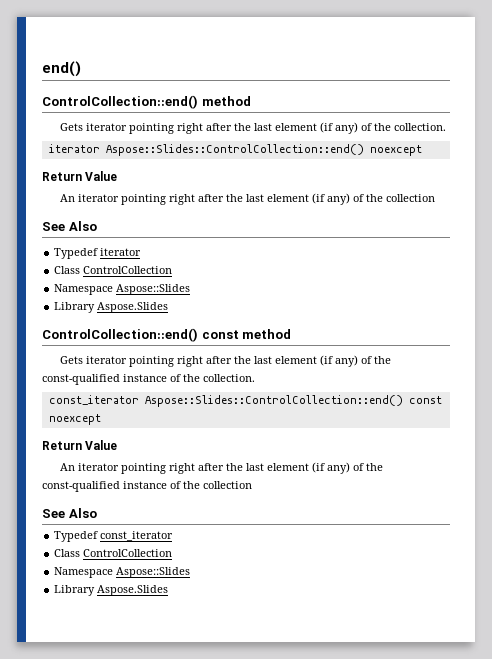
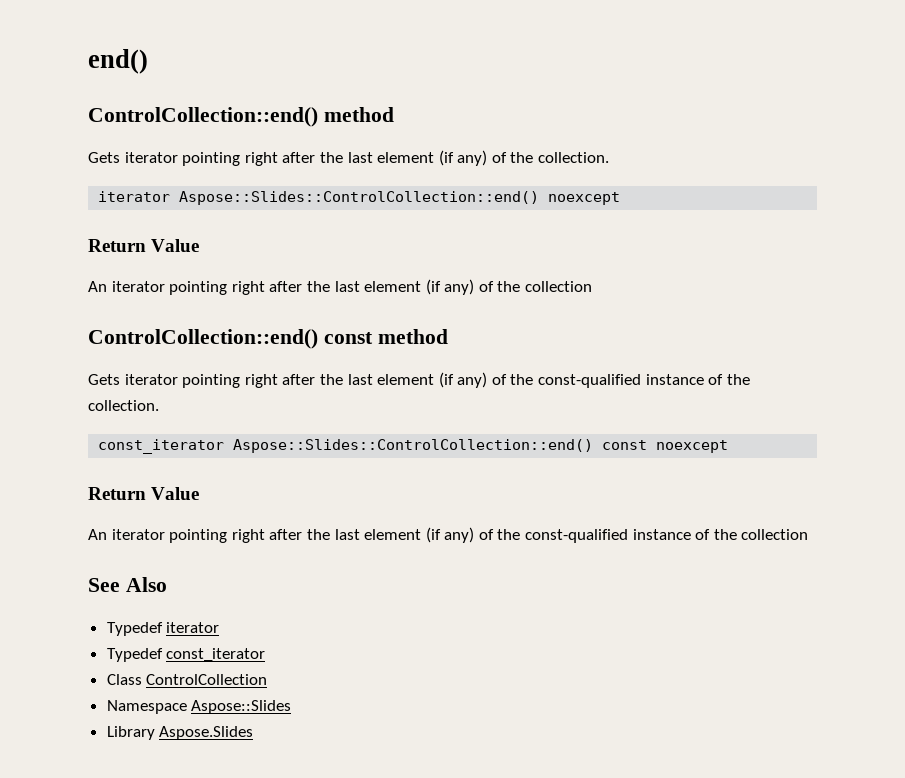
[42,221,97,231] [54,248,142,259] [54,266,173,274] [54,284,191,295] [54,302,169,313] // See Also // Typedef iterator // Class ControlCollection // Namespace Aspose::Slides // Library Aspose.Slides -> (593, 286) none
(97, 513) none -> [106,622,220,636] // Typedef iterator

